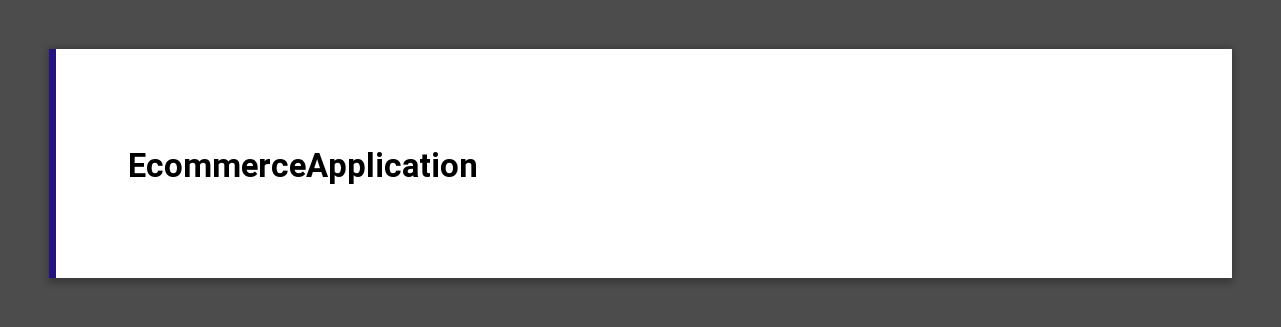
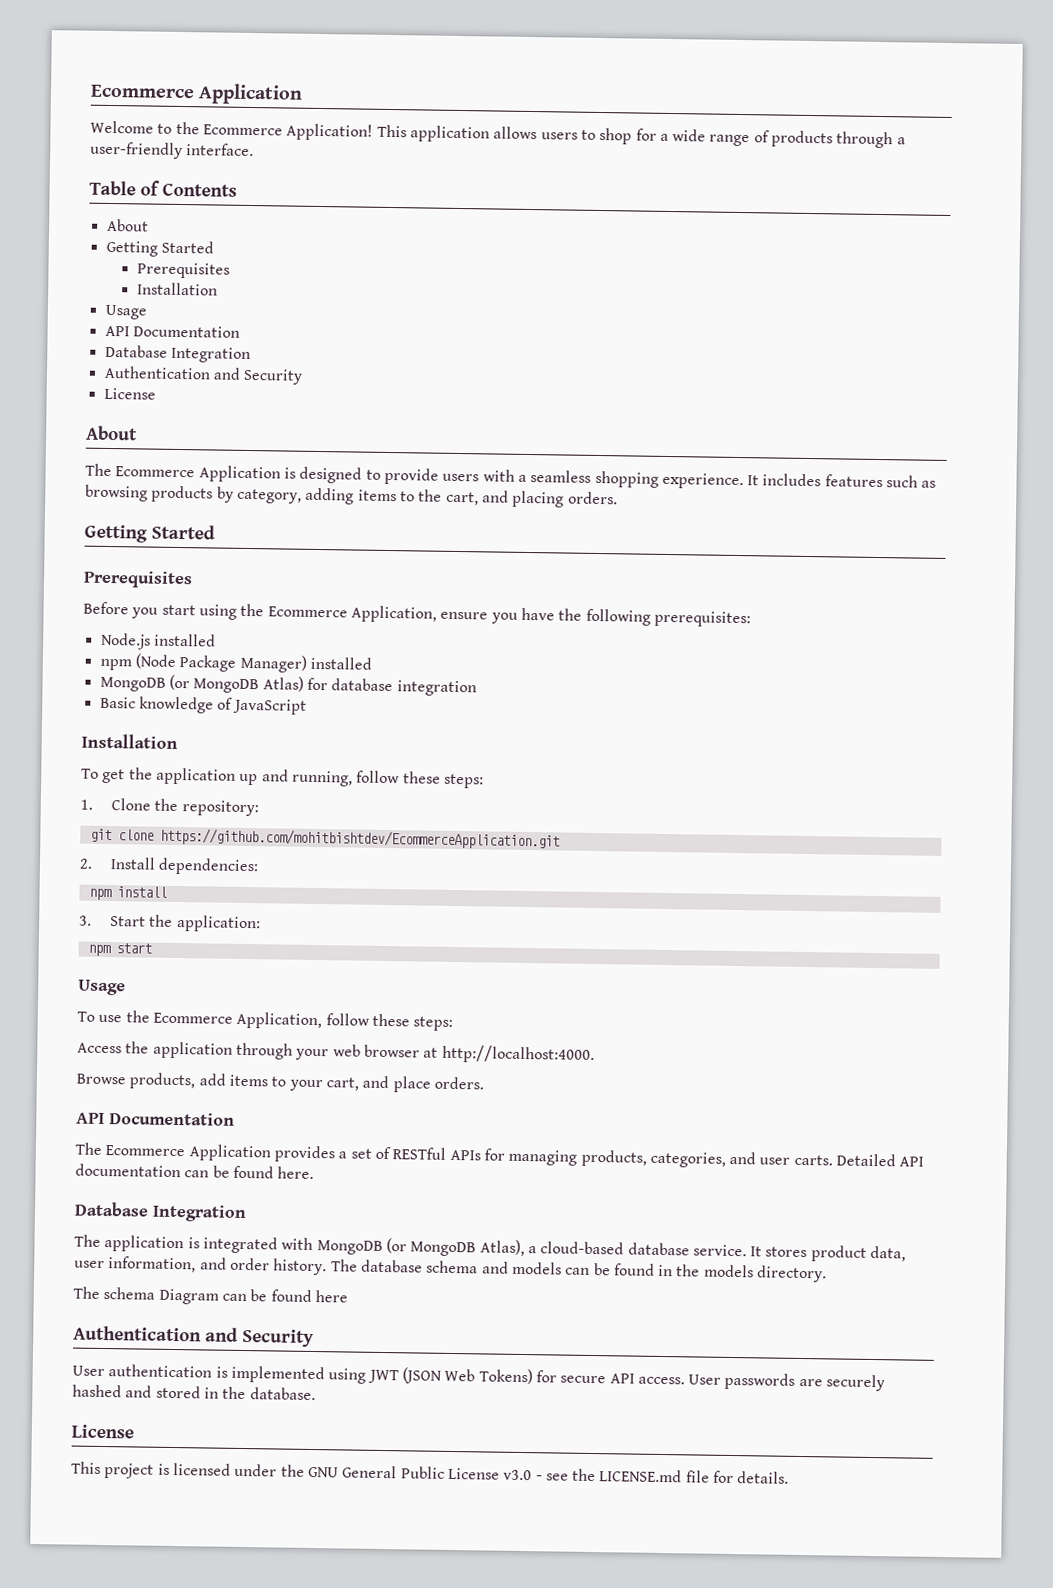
[128,152,478,184] EcommerceApplication -> [90,83,304,105] [90,120,906,149] [90,141,255,160] [89,180,237,197] [106,218,149,232] [105,240,214,257] [136,262,230,279] [136,282,218,296] [104,304,147,320] [104,325,240,338] [104,344,251,364] [103,365,304,385] [103,387,156,400] [86,425,138,441] [85,463,937,490] [85,484,618,508] [84,524,215,543] [83,570,193,589] [83,601,751,628] [100,632,216,650] [99,653,372,673] [99,674,477,697] [99,696,307,715] [81,733,178,750] [81,767,484,789] [80,798,259,817] [89,827,560,850] [79,857,260,876] [88,886,167,901] [79,914,261,933] [87,943,152,957] [78,979,126,996] [77,1010,454,1031] [77,1041,595,1064] [76,1072,484,1093] [76,1112,235,1126] [75,1142,925,1168] [75,1163,315,1180] [74,1201,247,1223] [74,1234,907,1262] [74,1256,828,1283] [73,1286,348,1305] [73,1325,314,1348] [72,1364,886,1392] [72,1384,316,1401] [71,1424,134,1439] [71,1461,790,1484] Ecommerce Application // Welcome to the Ecommerce Application! This application allows users to shop for a wide range of products through a user-friendly interface. // Table of Contents // About // Getting Started // Prerequisites // Installation // Usage // API Documentation // Database Integration // Authentication and Security // License // About // The Ecommerce Application is designed to provide users with a seamless shopping experience. It includes features such as browsing products by category, adding items to the cart, and placing orders. // Getting Started // Prerequisites // Before you start using the Ecommerce Application, ensure you have the following prerequisites: // Node.js installed // npm (Node Package Manager) installed // MongoDB (or MongoDB Atlas) for database integration // Basic knowledge of JavaScript // Installation // To get the application up and running, follow these steps: // 1. Clone the repository: // git clone https://github.com/mohitbishtdev/EcommerceApplication.git // 2. Install dependencies: // npm install // 3. Start the application: // npm start // Usage // To use the Ecommerce Application, follow these steps: // Access the application through your web browser at http://localhost:4000. // Browse products, add items to your cart, and place orders. // API Documentation // The Ecommerce Application provides a set of RESTful APIs for managing products, categories, and user carts. Detailed API documentation can be found here. // Database Integration // The application is integrated with MongoDB (or MongoDB Atlas), a cloud-based database service. It stores product data, user information, and order history. The database schema and models can be found in the models directory. // The schema Diagram can be found here // Authentication and Security // User authentication is implemented using JWT (JSON Web Tokens) for secure API access. User passwords are securely hashed and stored in the database. // License // This project is licensed under the GNU General Public License v3.0 - see the LICENSE.md file for details.

